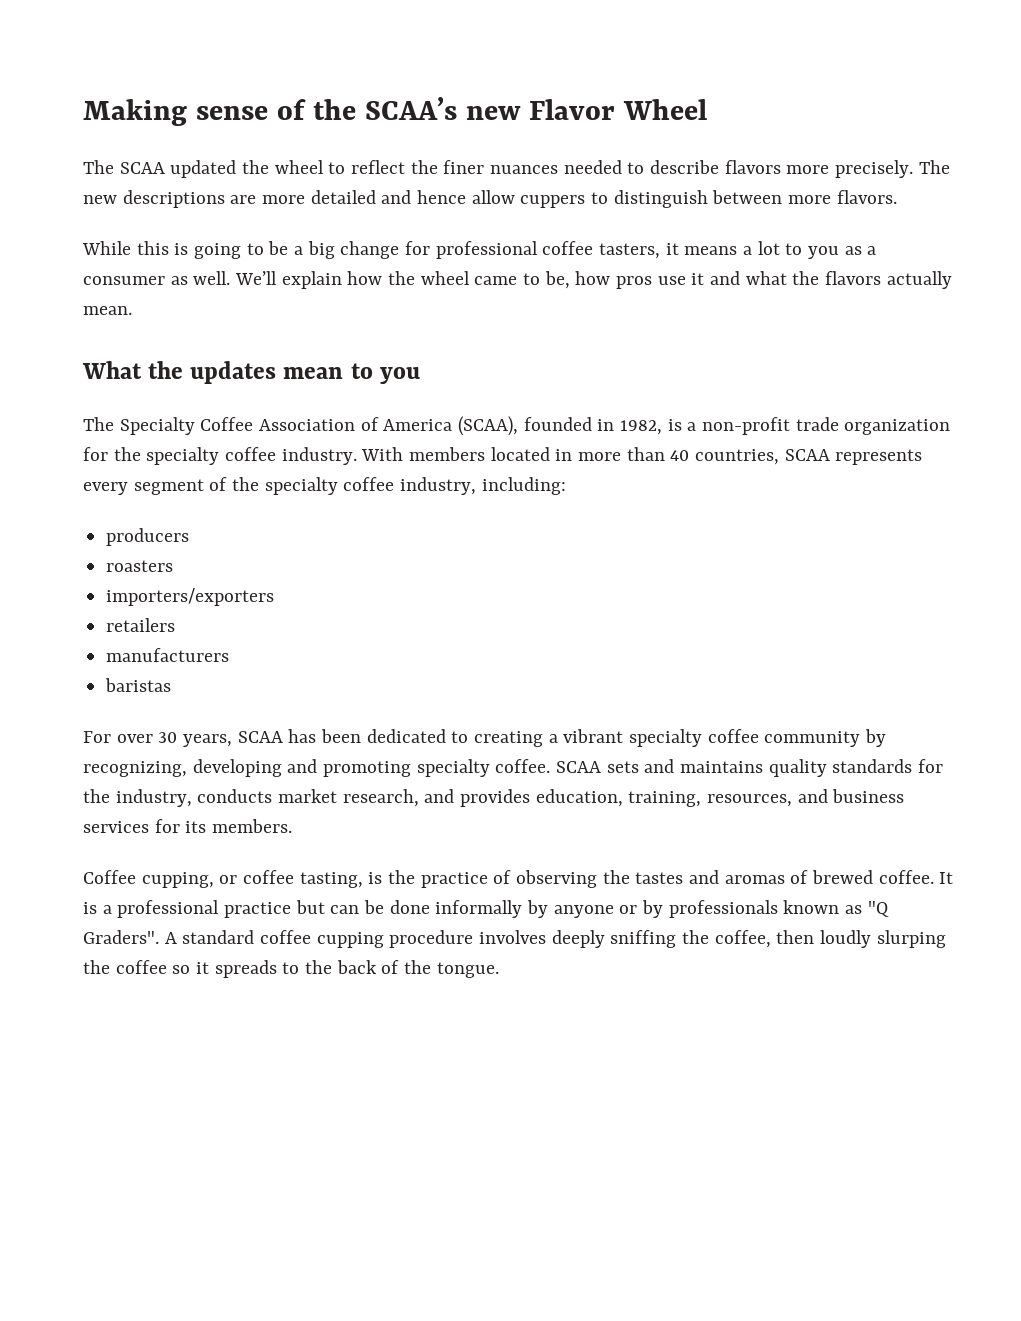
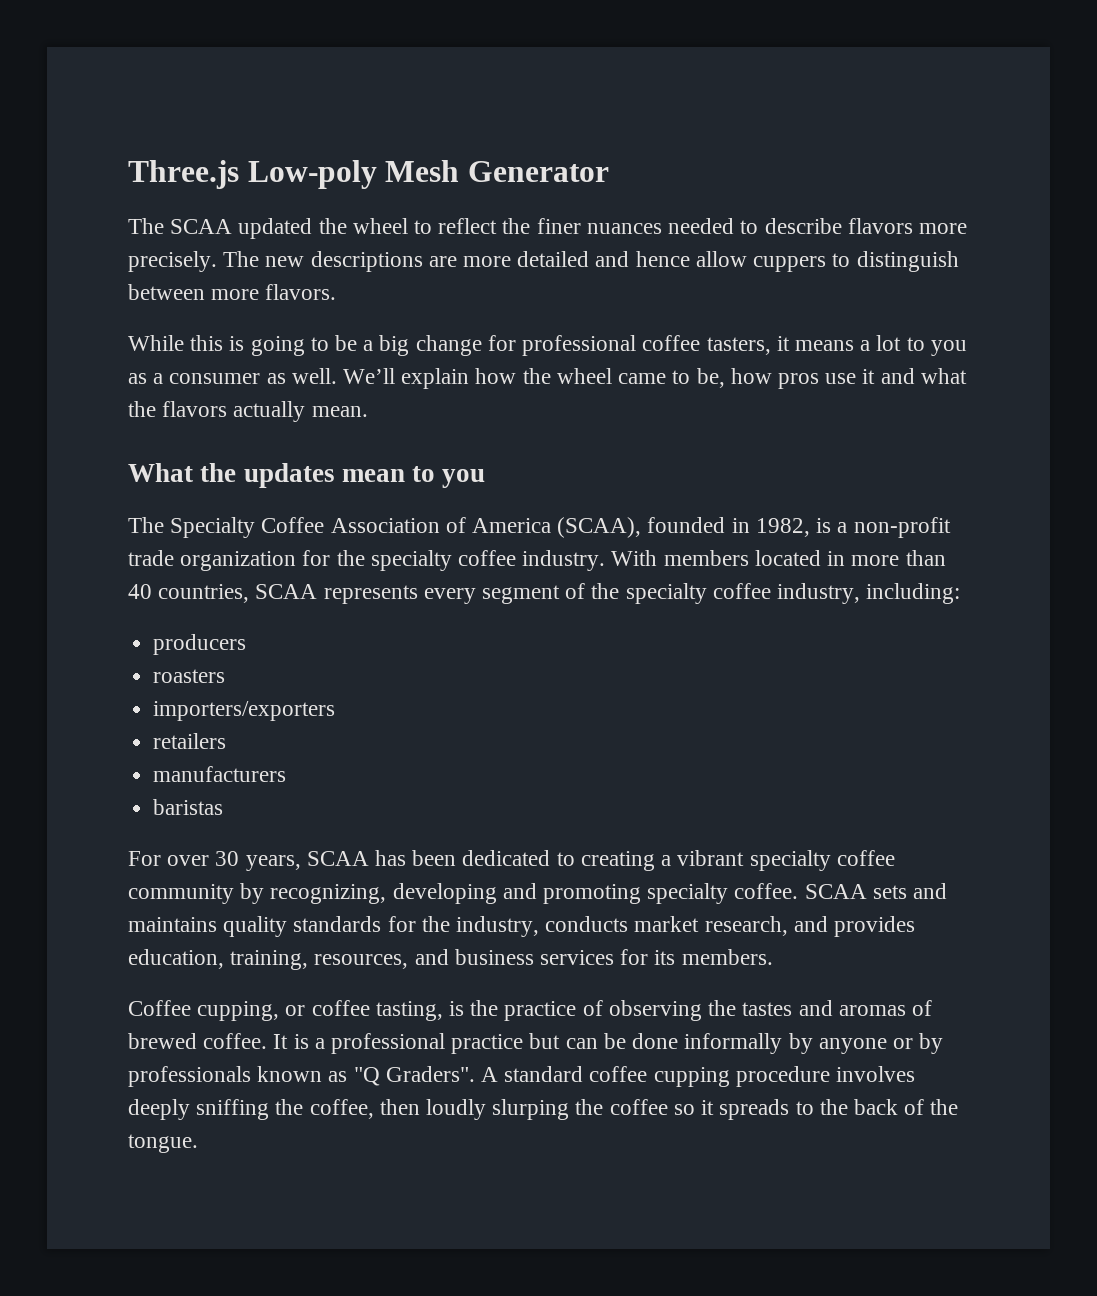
[83,97,708,126] Making sense of the SCAA’s new Flavor Wheel -> [128,160,609,189] Three.js Low-poly Mesh Generator

